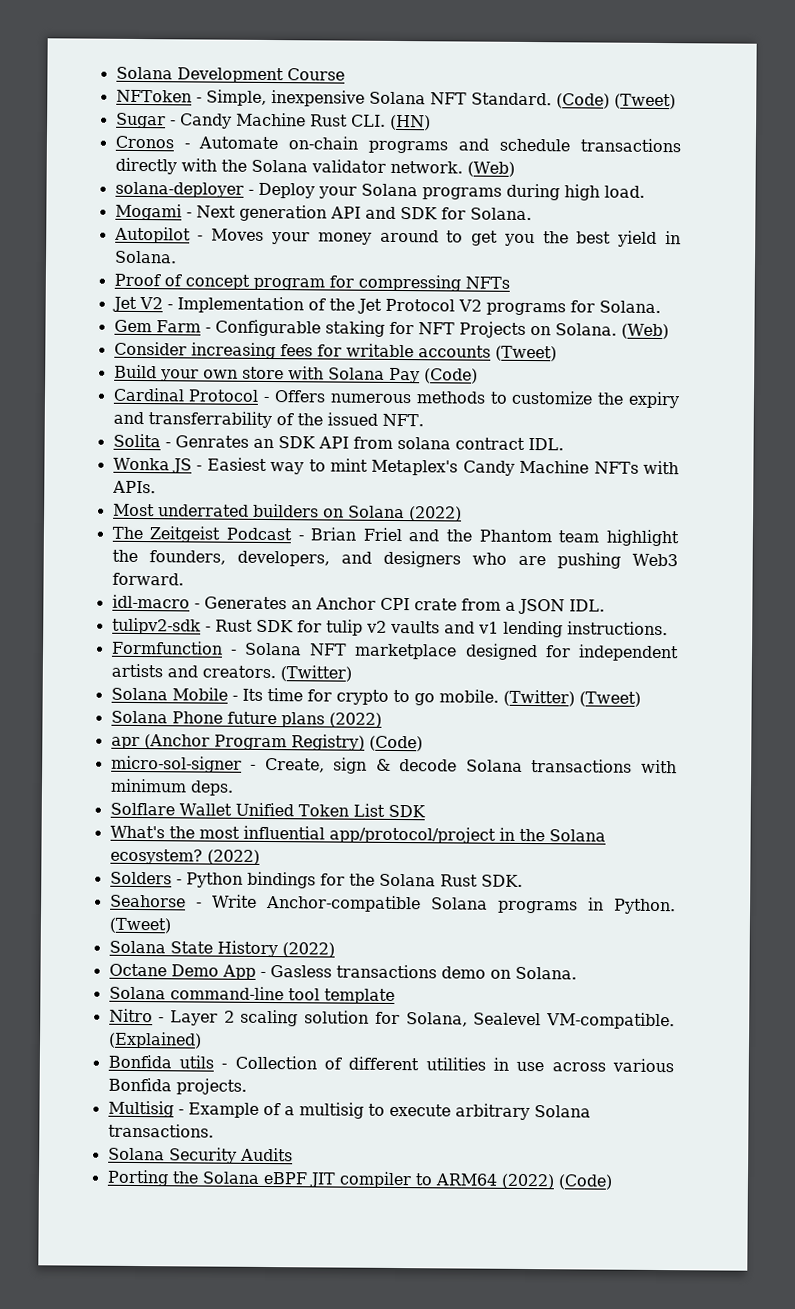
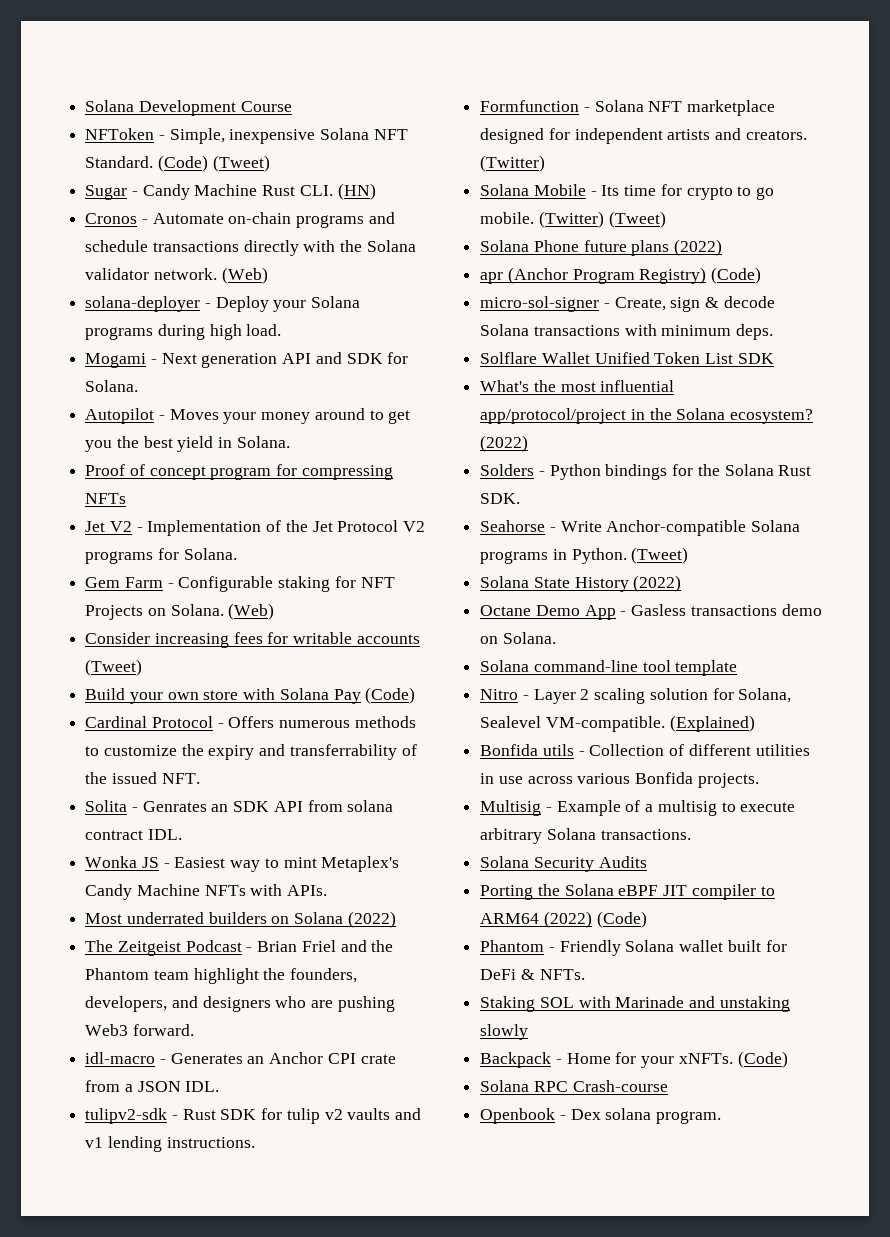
(613, 1182) none -> [480,940,787,956] [480,969,585,980] [480,996,790,1012] [480,1024,529,1040] [480,1051,788,1068] [480,1080,668,1092] [480,1108,722,1124] // Phantom - Friendly Solana wallet built for DeFi & NFTs. // Staking SOL with Marinade and unstaking slowly // Backpack - Home for your xNFTs. (Code) // Solana RPC Crash-course // Openbook - Dex solana program.

